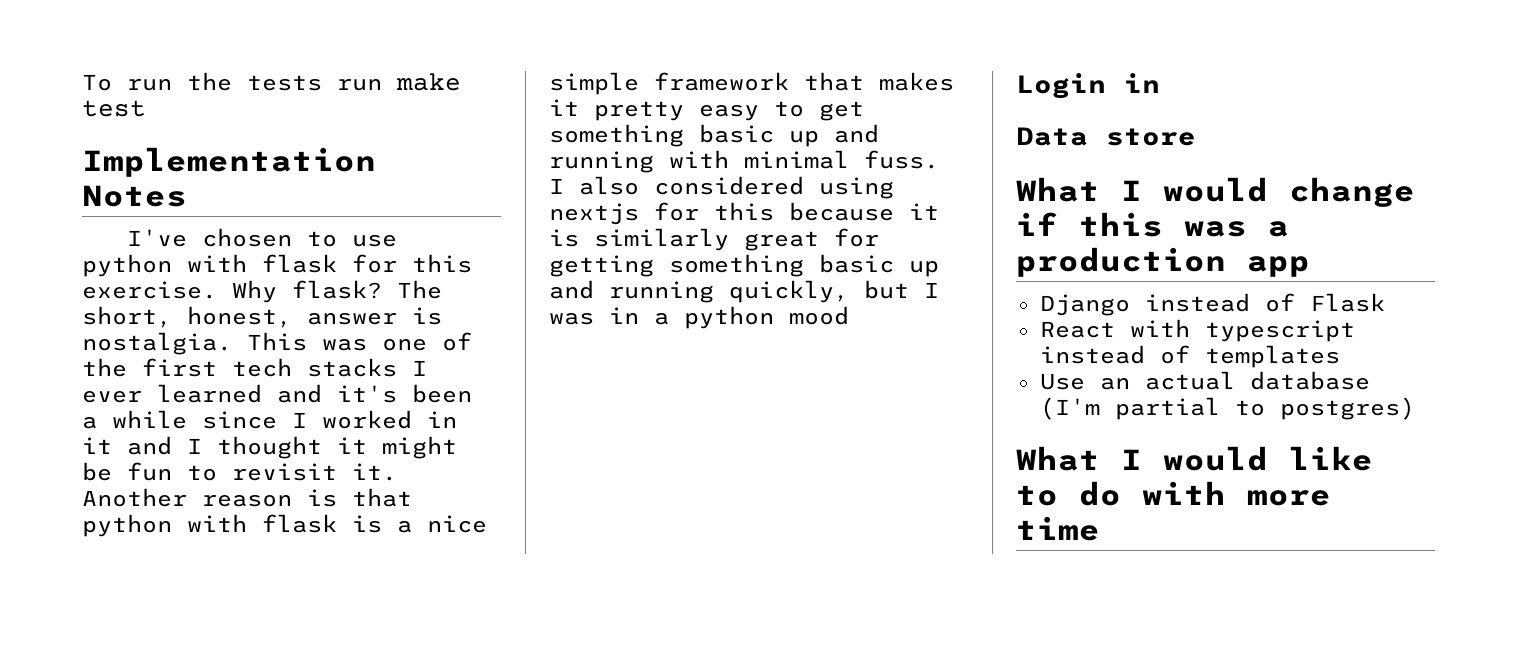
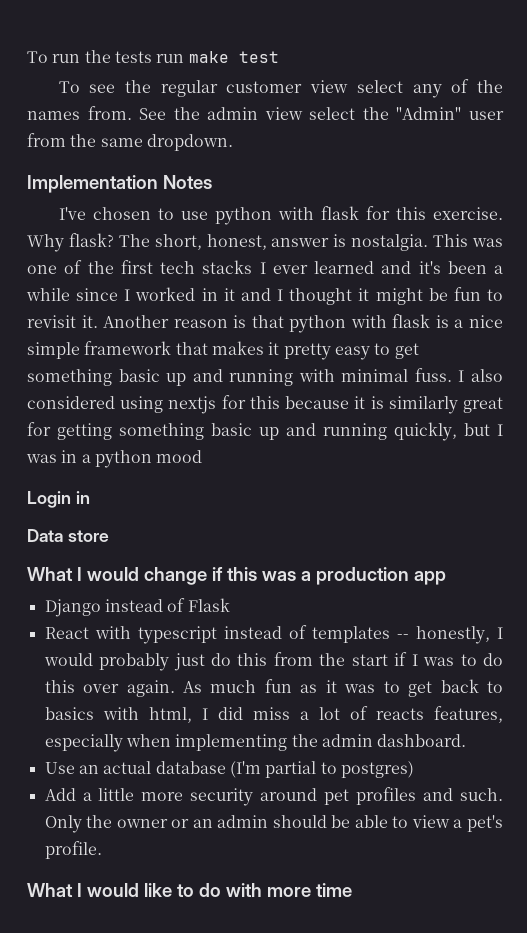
(146, 108) none -> [58,79,503,98] [27,106,504,120] [27,133,233,151] // To see the regular customer view select any of the names from. See the admin view select the "Admin" user from the same dropdown.
(1340, 356) none -> [396,626,504,644] [43,652,503,671] [44,679,503,697] [44,706,504,723] [44,734,467,752] -- honestly, I would probably just do this from the start if I was to do this over again. As much fun as it was to get back to basics with html, I did miss a lot of reacts features, especially when implementing the admin dashboard.
(1415, 408) none -> [44,787,503,806] [44,815,503,833] [44,841,102,859] // Add a little more security around pet profiles and such. Only the owner or an admin should be able to view a pet's profile.

